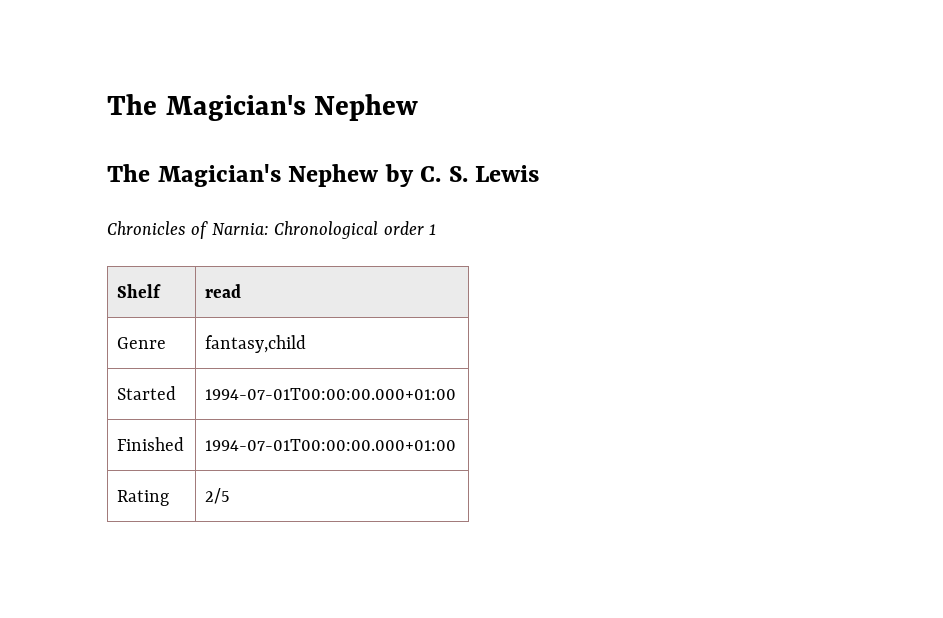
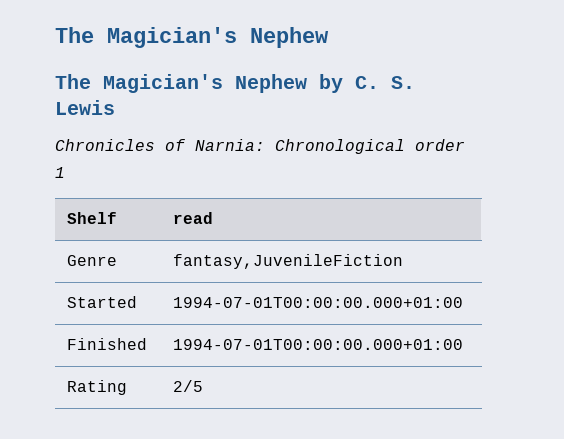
[205,335,307,353] fantasy,child -> [173,254,404,269] fantasy,JuvenileFiction

